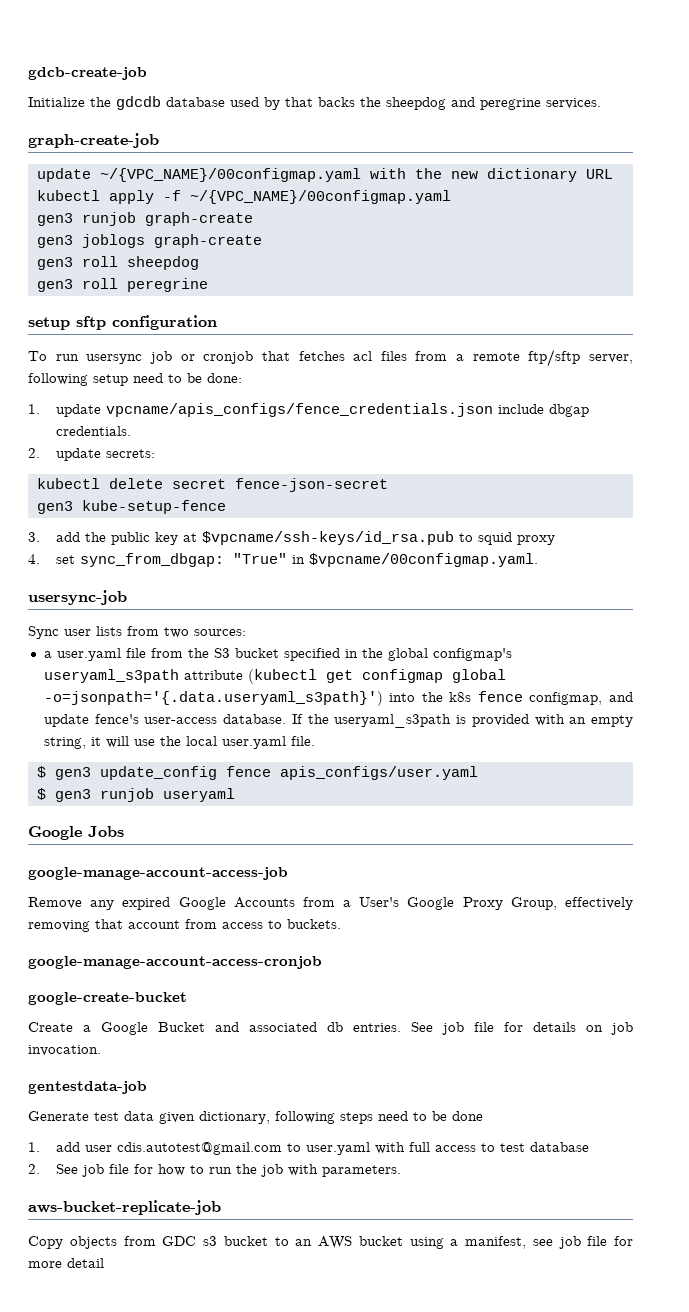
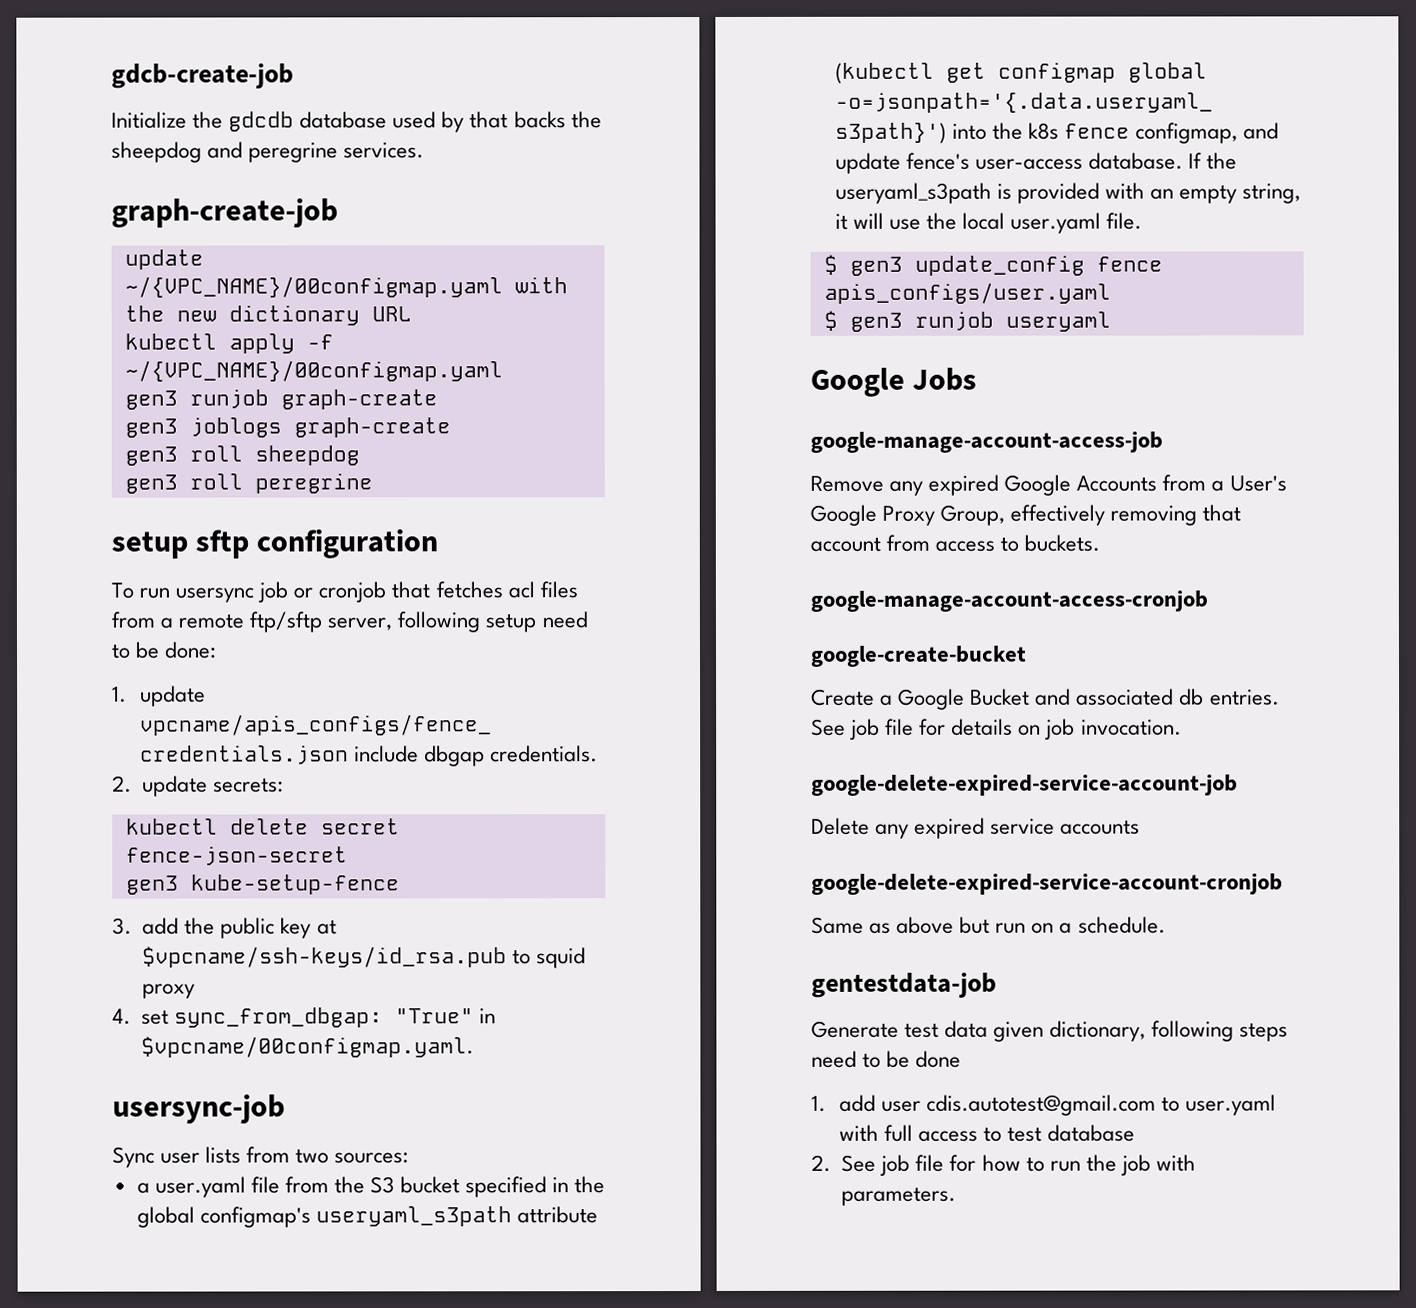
(101, 1050) none -> [811,774,1238,796] [811,817,1141,839] [811,873,1283,895] [811,916,1166,934] // google-delete-expired-service-account-job // Delete any expired service accounts // google-delete-expired-service-account-cronjob // Same as above but run on a schedule.
[28,1200,221,1215] [28,1236,633,1249] [28,1258,104,1268] // aws-bucket-replicate-job // Copy objects from GDC s3 bucket to an AWS bucket using a manifest, see job file for more detail -> (957, 1196) none

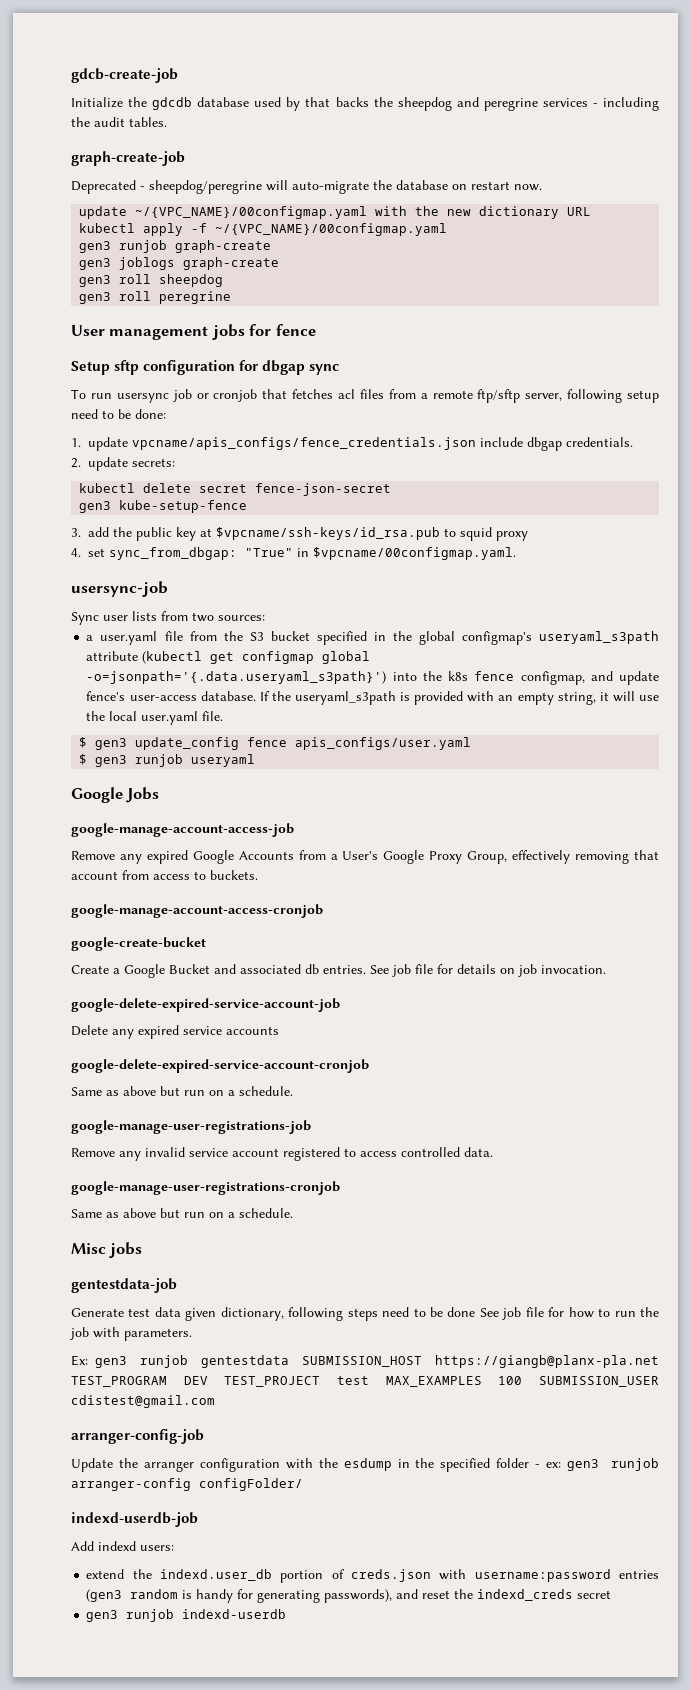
[343,142,425,159] [111,198,338,228] services. // graph-create-job -> [542,97,659,111] [71,117,167,127] [71,151,185,166] [71,180,542,194] services - including the audit tables. // graph-create-job // Deprecated - sheepdog/peregrine will auto-migrate the database on restart now.
[111,531,188,559] setup -> [71,324,316,340] [71,361,110,375] User management jobs for fence // Setup
(439, 544) none -> [239,360,340,375] for dbgap sync
(1166, 925) none -> [71,1120,311,1134] [71,1147,493,1161] [71,1181,340,1195] [71,1208,293,1218] [71,1242,143,1258] // google-manage-user-registrations-job // Remove any invalid service account registered to access controlled data. // google-manage-user-registrations-cronjob // Same as above but run on a schedule. // Misc jobs
[811,1094,1276,1116] [838,1124,1135,1142] [811,1154,831,1172] // 1. add user cdis.autotest@gmail.com to user.yaml with full access to test database // 2. -> (476, 1312) none
(957, 1196) none -> [71,1355,659,1368] [71,1376,659,1387] [71,1395,215,1408] [71,1429,204,1444] [71,1458,660,1472] [71,1478,303,1491] [71,1512,198,1527] [71,1541,174,1551] [86,1569,659,1583] [86,1589,612,1603] [86,1609,287,1622] // Ex: gen3 runjob gentestdata SUBMISSION_HOST https://giangb@planx-pla.net TEST_PROGRAM DEV TEST_PROJECT test MAX_EXAMPLES 100 SUBMISSION_USER cdistest@gmail.com // arranger-config-job // Update the arranger configuration with the esdump in the specified folder - ex: gen3 runjob arranger-config configFolder/ // indexd-userdb-job // Add indexd users: // extend the indexd.user_db portion of creds.json with username:password entries (gen3 random is handy for generating passwords), and reset the indexd_creds secret // gen3 runjob indexd-userdb

